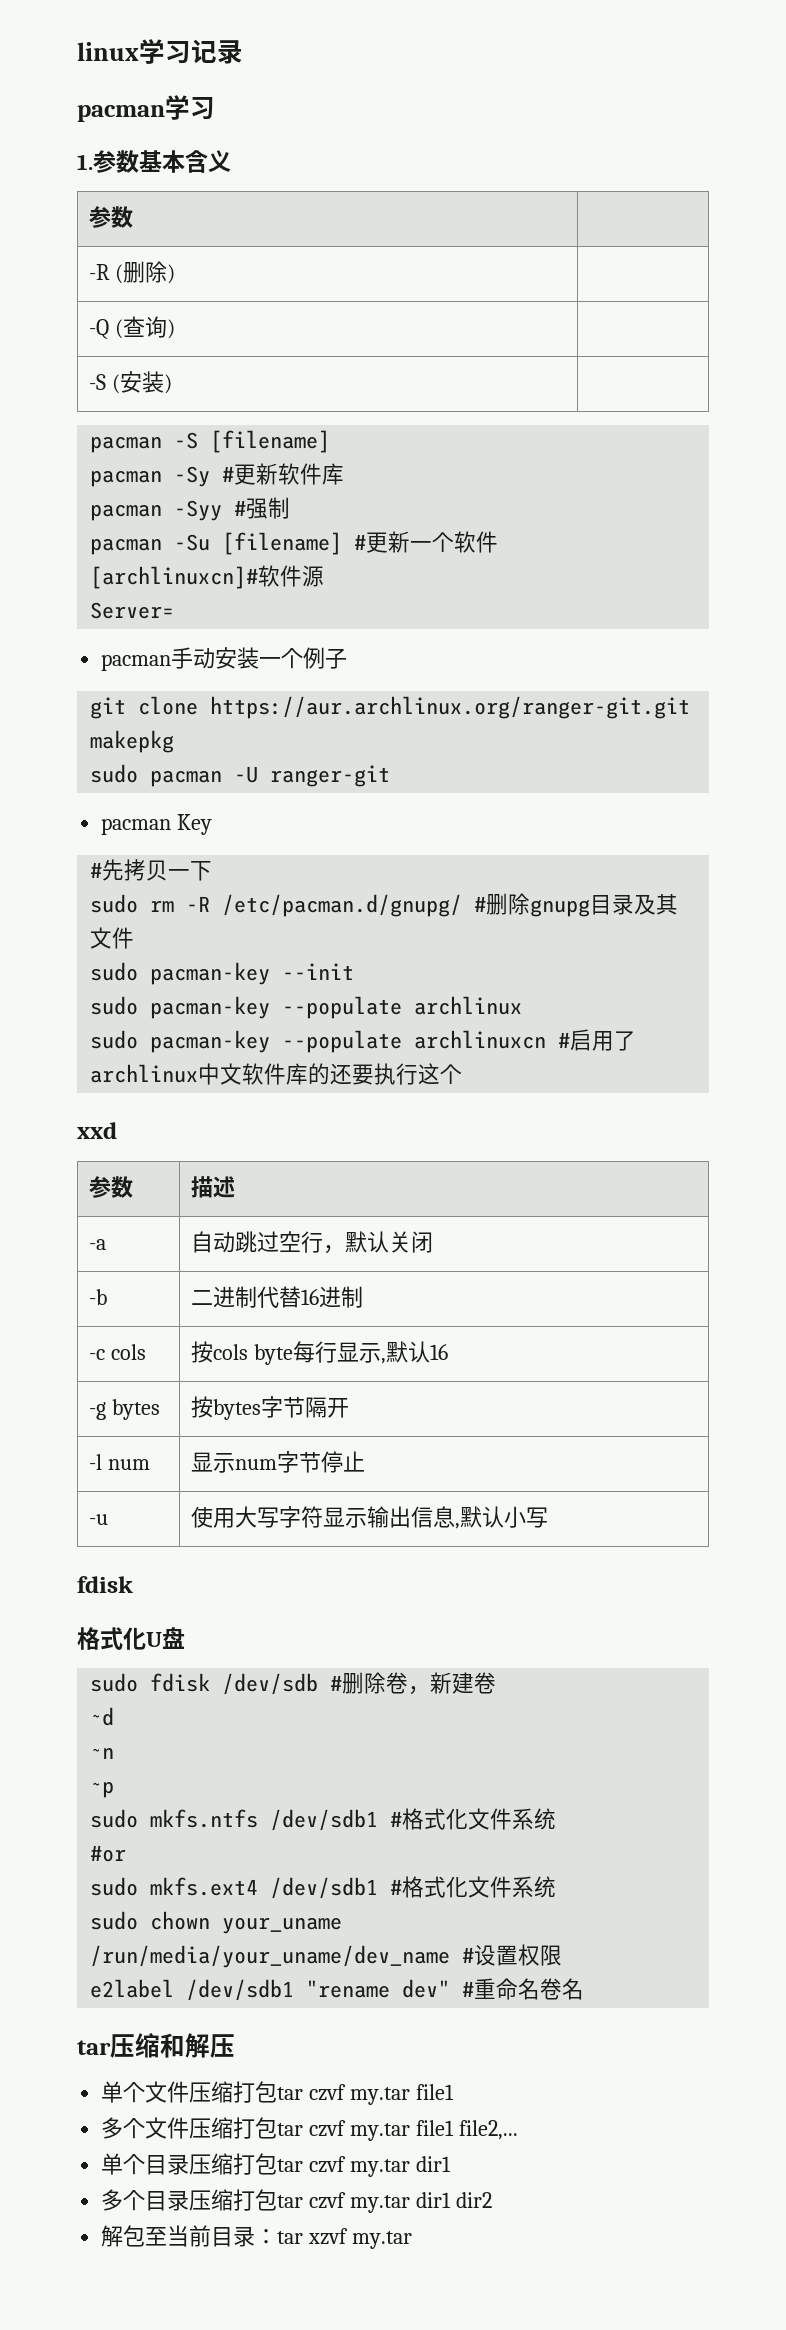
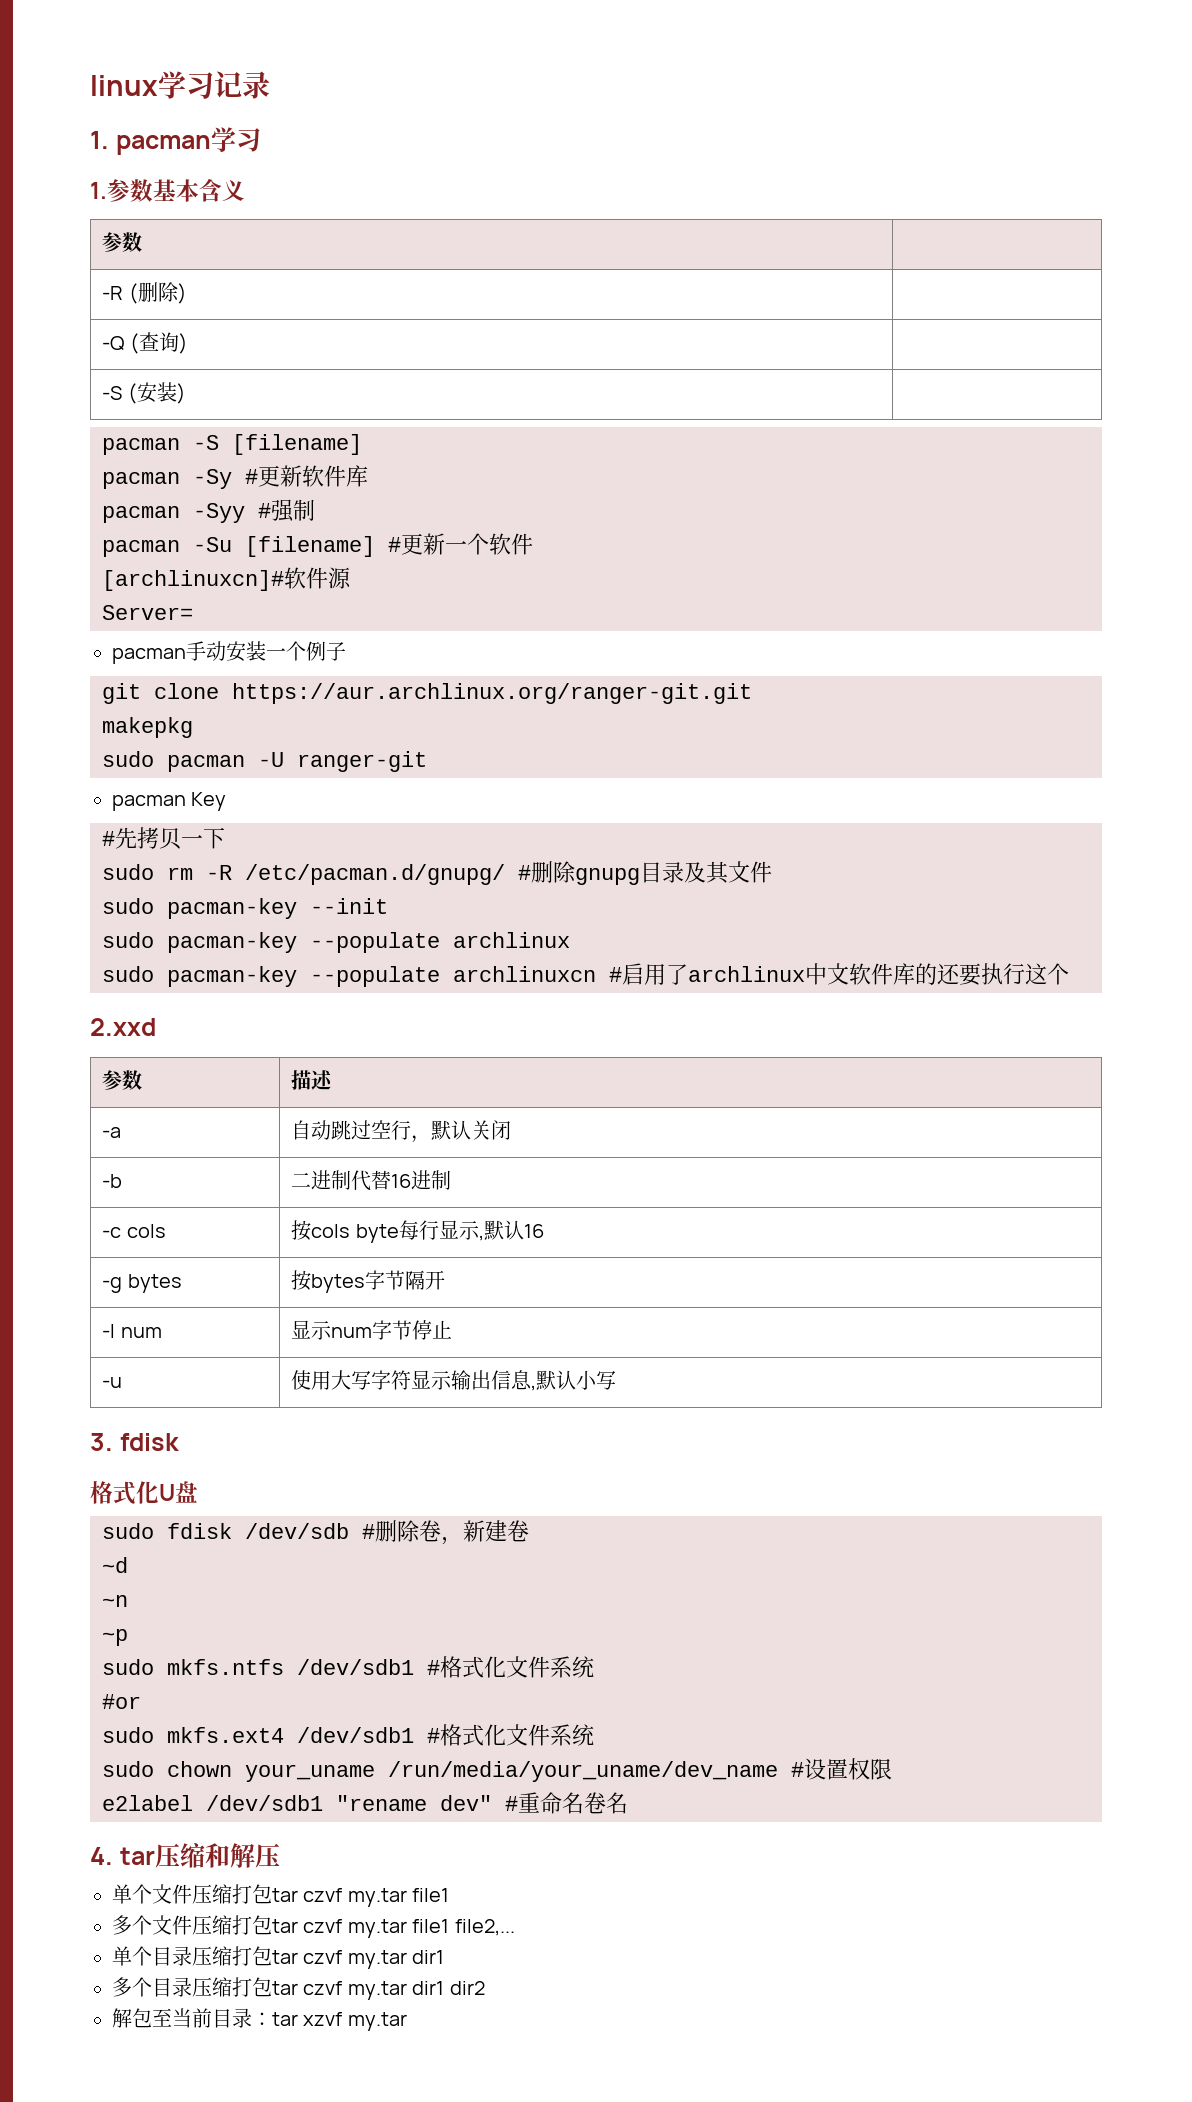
(243, 52) none -> [90,131,109,149] 1.
[77,1122,117,1139] xxd -> [90,1018,156,1036] 2.xxd
(549, 1517) none -> [90,1433,113,1451] 3.
(585, 1989) none -> [90,1847,113,1865] 4.

